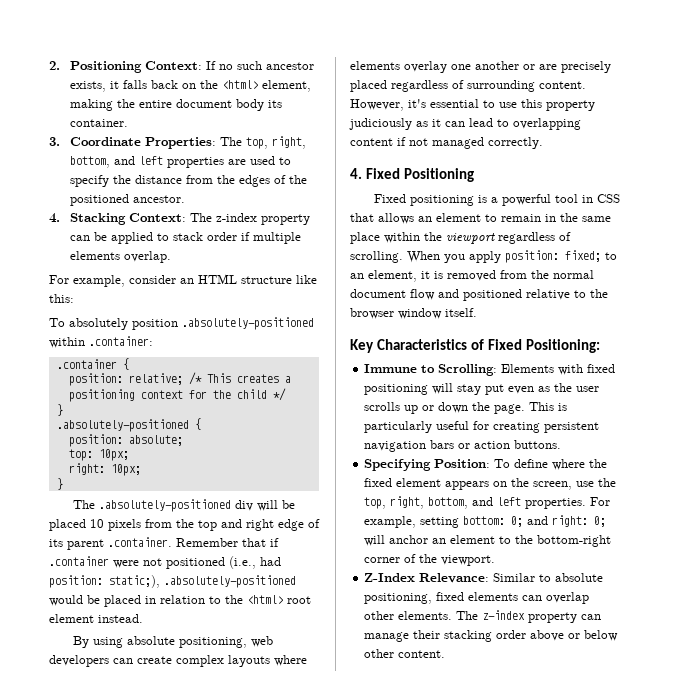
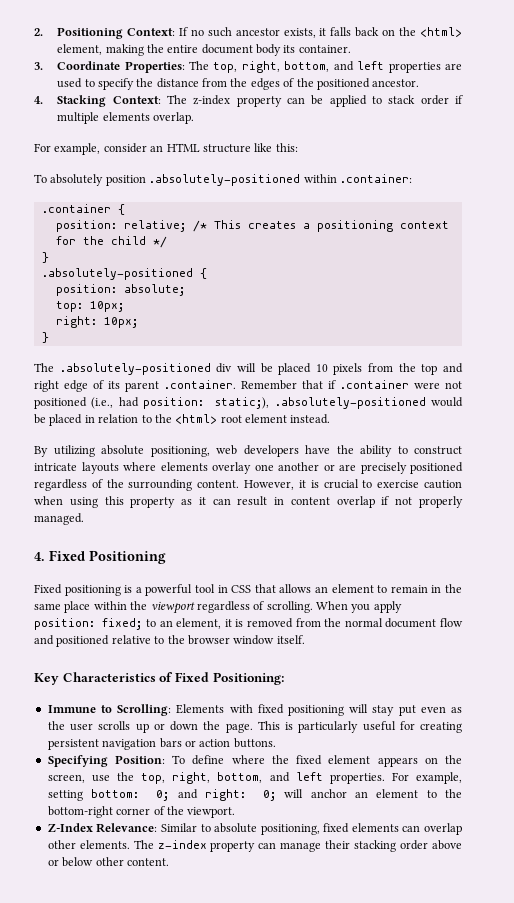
[92,637,123,648] using -> [53,445,95,457] utilizing
[113,655,224,667] can create complex -> [305,445,462,457] [34,463,77,471] have the ability to construct intricate
[350,80,464,92] placed regardless of -> [410,462,463,474] [34,479,124,491] positioned regardless of the
[408,99,517,108] it's essential to use -> [298,479,462,489] [34,496,98,508] it is crucial to exercise caution when using
[349,118,412,130] judiciously -> (176, 502) none
[469,118,581,130] [350,137,543,149] lead to overlapping content if not managed correctly. -> [237,496,464,508] [34,513,84,525] result in content overlap if not properly managed.

